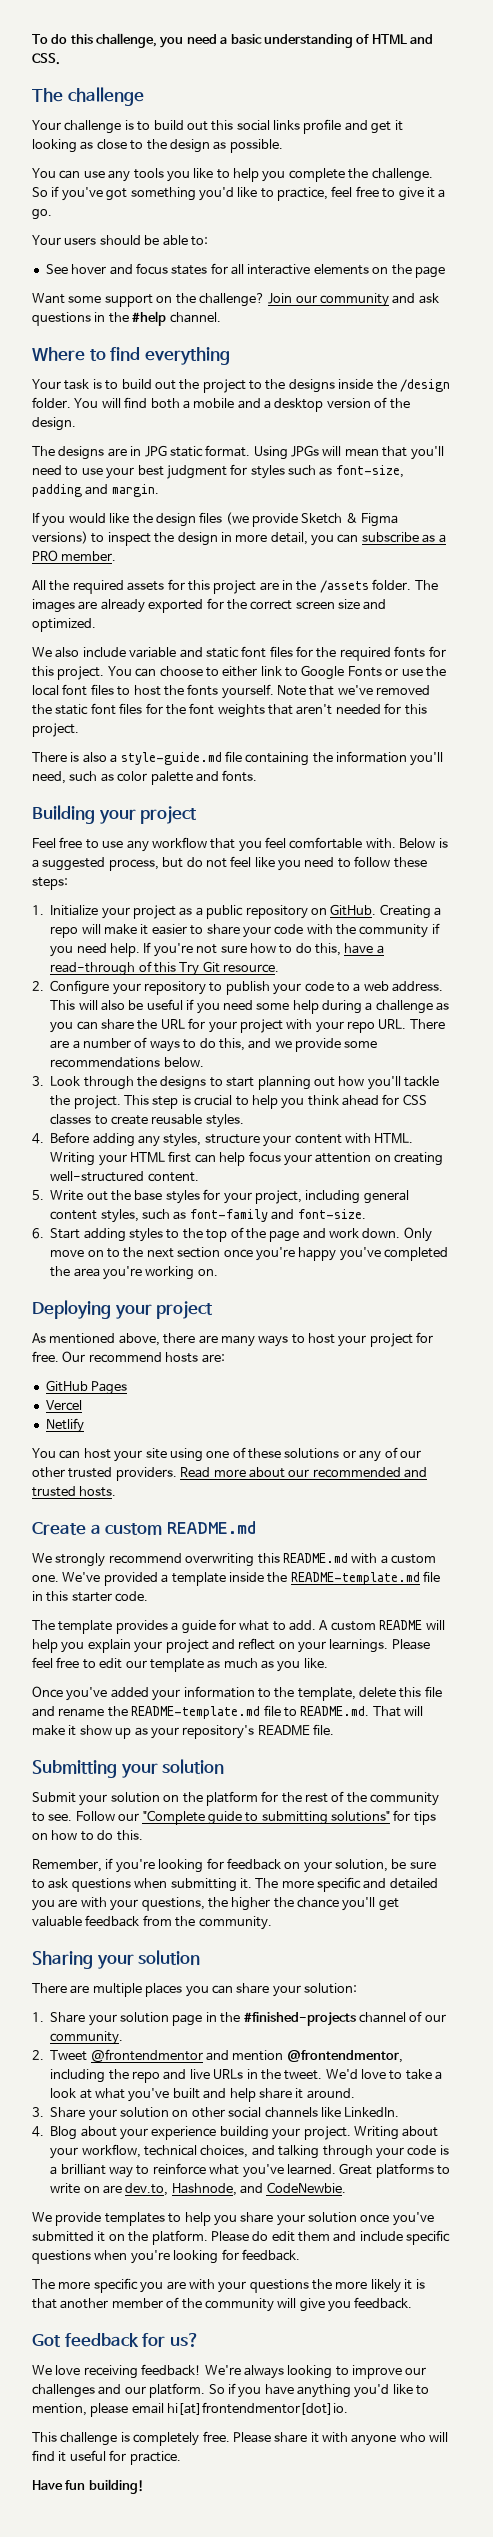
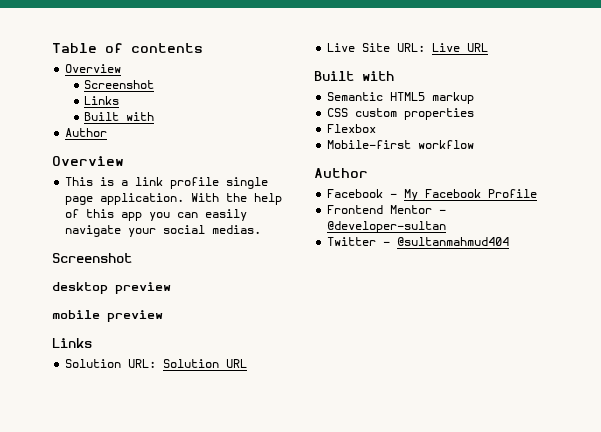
[32,33,434,48] [32,53,60,65] [32,87,144,106] [32,119,403,134] [32,139,283,153] [32,168,433,182] [32,186,446,201] [32,209,52,220] [32,235,208,246] [45,263,445,278] [32,293,439,307] [32,311,221,326] [32,347,230,365] [32,379,450,393] [32,397,410,412] [32,417,76,431] [32,445,444,460] [32,464,404,479] [32,484,159,497] [32,512,399,527] [32,531,446,546] [32,550,117,561] [32,579,438,594] [32,598,387,613] [32,618,96,632] [32,646,446,661] [32,665,446,680] [32,684,431,699] [32,703,427,718] [32,723,79,737] [32,751,444,766] [32,770,258,785] [32,805,198,824] [32,837,448,852] [32,856,427,871] [32,877,68,890] [32,904,441,919] [50,923,440,938] [50,942,384,957] [50,961,280,976] [32,980,443,995] [50,999,450,1014] [50,1018,445,1033] [50,1037,378,1052] [50,1057,204,1068] [32,1076,439,1090] [50,1094,427,1109] [50,1114,244,1128] [32,1132,414,1147] [50,1151,443,1166] [50,1171,199,1182] [32,1189,409,1204] [50,1209,366,1223] [32,1227,432,1242] [50,1247,448,1261] [50,1266,218,1280] [32,1300,214,1319] [32,1332,434,1347] [32,1351,225,1363] [45,1380,128,1395] [45,1400,82,1411] [45,1418,84,1433] [32,1447,421,1462] [32,1467,427,1481] [32,1486,117,1497] [32,1521,256,1535] [32,1553,436,1567] [32,1571,440,1586] [32,1591,149,1602] [32,1619,445,1634] [32,1638,430,1653] [32,1657,328,1672] [32,1686,442,1701] [32,1705,423,1719] [32,1724,334,1739] [32,1759,225,1778] [32,1791,440,1806] [32,1810,436,1825] [32,1830,143,1841] [32,1858,436,1873] [32,1877,438,1892] [32,1897,399,1911] [32,1915,272,1930] [32,1950,201,1969] [32,1983,357,1997] [32,2011,446,2026] [50,2031,124,2045] [32,2049,403,2063] [50,2069,443,2083] [50,2088,355,2102] [32,2107,400,2121] [32,2126,439,2140] [50,2144,449,2159] [50,2163,450,2178] [50,2182,346,2196] [32,2212,434,2226] [32,2230,451,2245] [32,2249,300,2264] [32,2278,425,2293] [32,2297,413,2312] [32,2333,199,2347] [32,2364,427,2379] [32,2383,430,2398] [32,2402,349,2417] [32,2431,449,2446] [32,2450,181,2465] [32,2479,144,2494] To do this challenge, you need a basic understanding of HTML and CSS. // The challenge // Your challenge is to build out this social links profile and get it looking as close to the design as possible. // You can use any tools you like to help you complete the challenge. So if you've got something you'd like to practice, feel free to give it a go. // Your users should be able to: // See hover and focus states for all interactive elements on the page // Want some support on the challenge? Join our community and ask questions in the #help channel. // Where to find everything // Your task is to build out the project to the designs inside the /design folder. You will find both a mobile and a desktop version of the design. // The designs are in JPG static format. Using JPGs will mean that you'll need to use your best judgment for styles such as font-size, padding and margin. // If you would like the design files (we provide Sketch & Figma versions) to inspect the design in more detail, you can subscribe as a PRO member. // All the required assets for this project are in the /assets folder. The images are already exported for the correct screen size and optimized. // We also include variable and static font files for the required fonts for this project. You can choose to either link to Google Fonts or use the local font files to host the fonts yourself. Note that we've removed the static font files for the font weights that aren't needed for this project. // There is also a style-guide.md file containing the information you'll need, such as color palette and fonts. // Building your project // Feel free to use any workflow that you feel comfortable with. Below is a suggested process, but do not feel like you need to follow these steps: // 1. Initialize your project as a public repository on GitHub. Creating a repo will make it easier to share your code with the community if you need help. If you're not sure how to do this, have a read-through of this Try Git resource. // 2. Configure your repository to publish your code to a web address. This will also be useful if you need some help during a challenge as you can share the URL for your project with your repo URL. There are a number of ways to do this, and we provide some recommendations below. // 3. Look through the designs to start planning out how you'll tackle the project. This step is crucial to help you think ahead for CSS classes to create reusable styles. // 4. Before adding any styles, structure your content with HTML. Writing your HTML first can help focus your attention on creating well-structured content. // 5. Write out the base styles for your project, including general content styles, such as font-family and font-size. // 6. Start adding styles to the top of the page and work down. Only move on to the next section once you're happy you've completed the area you're working on. // Deploying your project // As mentioned above, there are many ways to host your project for free. Our recommend hosts are: // GitHub Pages // Vercel // Netlify // You can host your site using one of these solutions or any of our other trusted providers. Read more about our recommended and trusted hosts. // Create a custom README.md // We strongly recommend overwriting this README.md with a custom one. We've provided a template inside the README-template.md file in this starter code. // The template provides a guide for what to add. A custom README will help you explain your project and reflect on your learnings. Please feel free to edit our template as much as you like. // Once you've added your information to the template, delete this file and rename the README-template.md file to README.md. That will make it show up as your repository's README file. // Submitting your solution // Submit your solution on the platform for the rest of the community to see. Follow our "Complete guide to submitting solutions" for tips on how to do this. // Remember, if you're looking for feedback on your solution, be sure to ask questions when submitting it. The more specific and detailed you are with your questions, the higher the chance you'll get valuable feedback from the community. // Sharing your solution // There are multiple places you can share your solution: // 1. Share your solution page in the #finished-projects channel of our community. // 2. Tweet @frontendmentor and mention @frontendmentor, including the repo and live URLs in the tweet. We'd love to take a look at what you've built and help share it around. // 3. Share your solution on other social channels like LinkedIn. // 4. Blog about your experience building your project. Writing about your workflow, technical choices, and talking through your code is a brilliant way to reinforce what you've learned. Great platforms to write on are dev.to, Hashnode, and CodeNewbie. // We provide templates to help you share your solution once you've submitted it on the platform. Please do edit them and include specific questions when you're looking for feedback. // The more specific you are with your questions the more likely it is that another member of the community will give you feedback. // Got feedback for us? // We love receiving feedback! We're always looking to improve our challenges and our platform. So if you have anything you'd like to mention, please email hi[at]frontendmentor[dot]io. // This challenge is completely free. Please share it with anyone who will find it useful for practice. // Have fun building! -> [52,43,203,53] [65,64,122,73] [84,80,155,89] [84,96,120,105] [84,112,155,121] [65,128,108,137] [52,156,124,166] [65,177,269,189] [65,193,283,205] [65,209,248,221] [65,225,262,237] [52,253,132,263] [52,282,171,294] [52,310,163,322] [52,338,92,348] [65,359,248,368] [327,43,489,52] [314,71,394,81] [327,92,475,104] [327,108,475,120] [327,124,377,133] [327,140,475,149] [314,168,368,178] [327,189,538,201] [327,205,447,214] [327,221,447,233] [327,237,510,246] Table of contents // Overview // Screenshot // Links // Built with // Author // Overview // This is a link profile single page application. With the help of this app you can easily navigate your social medias. // Screenshot // desktop preview // mobile preview // Links // Solution URL: Solution URL // Live Site URL: Live URL // Built with // Semantic HTML5 markup // CSS custom properties // Flexbox // Mobile-first workflow // Author // Facebook - My Facebook Profile // Frontend Mentor - @developer-sultan // Twitter - @sultanmahmud404

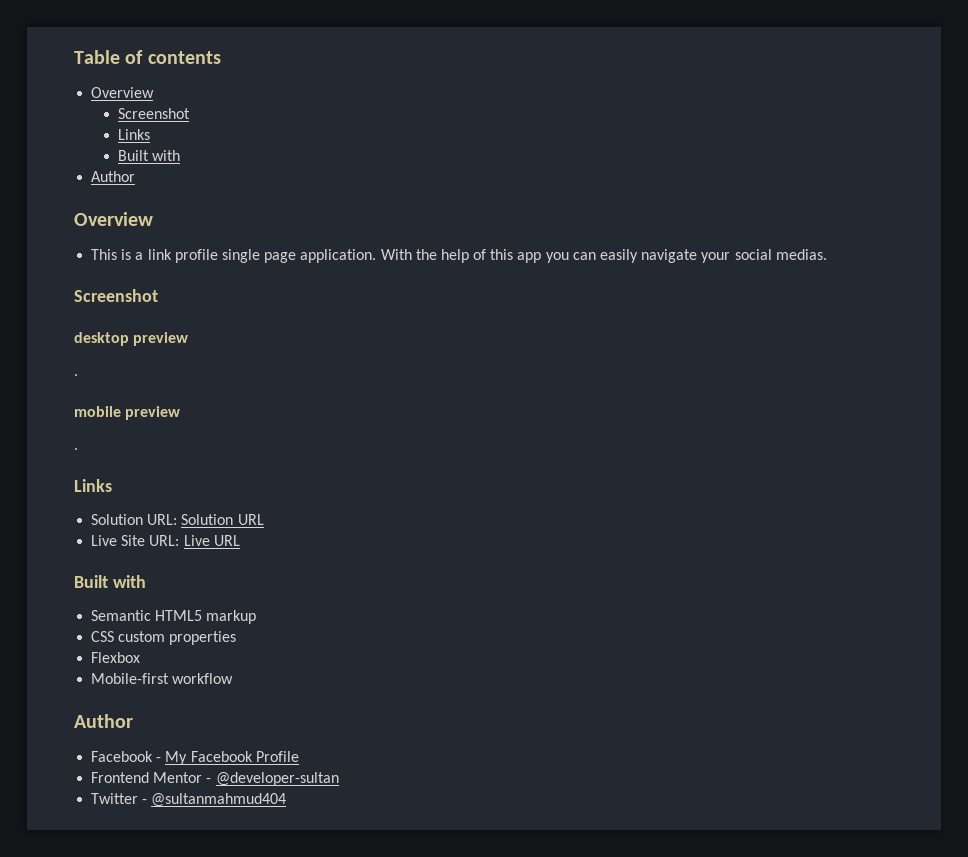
(171, 288) none -> [74,374,78,376] // .
(163, 316) none -> [74,448,78,450] // .

